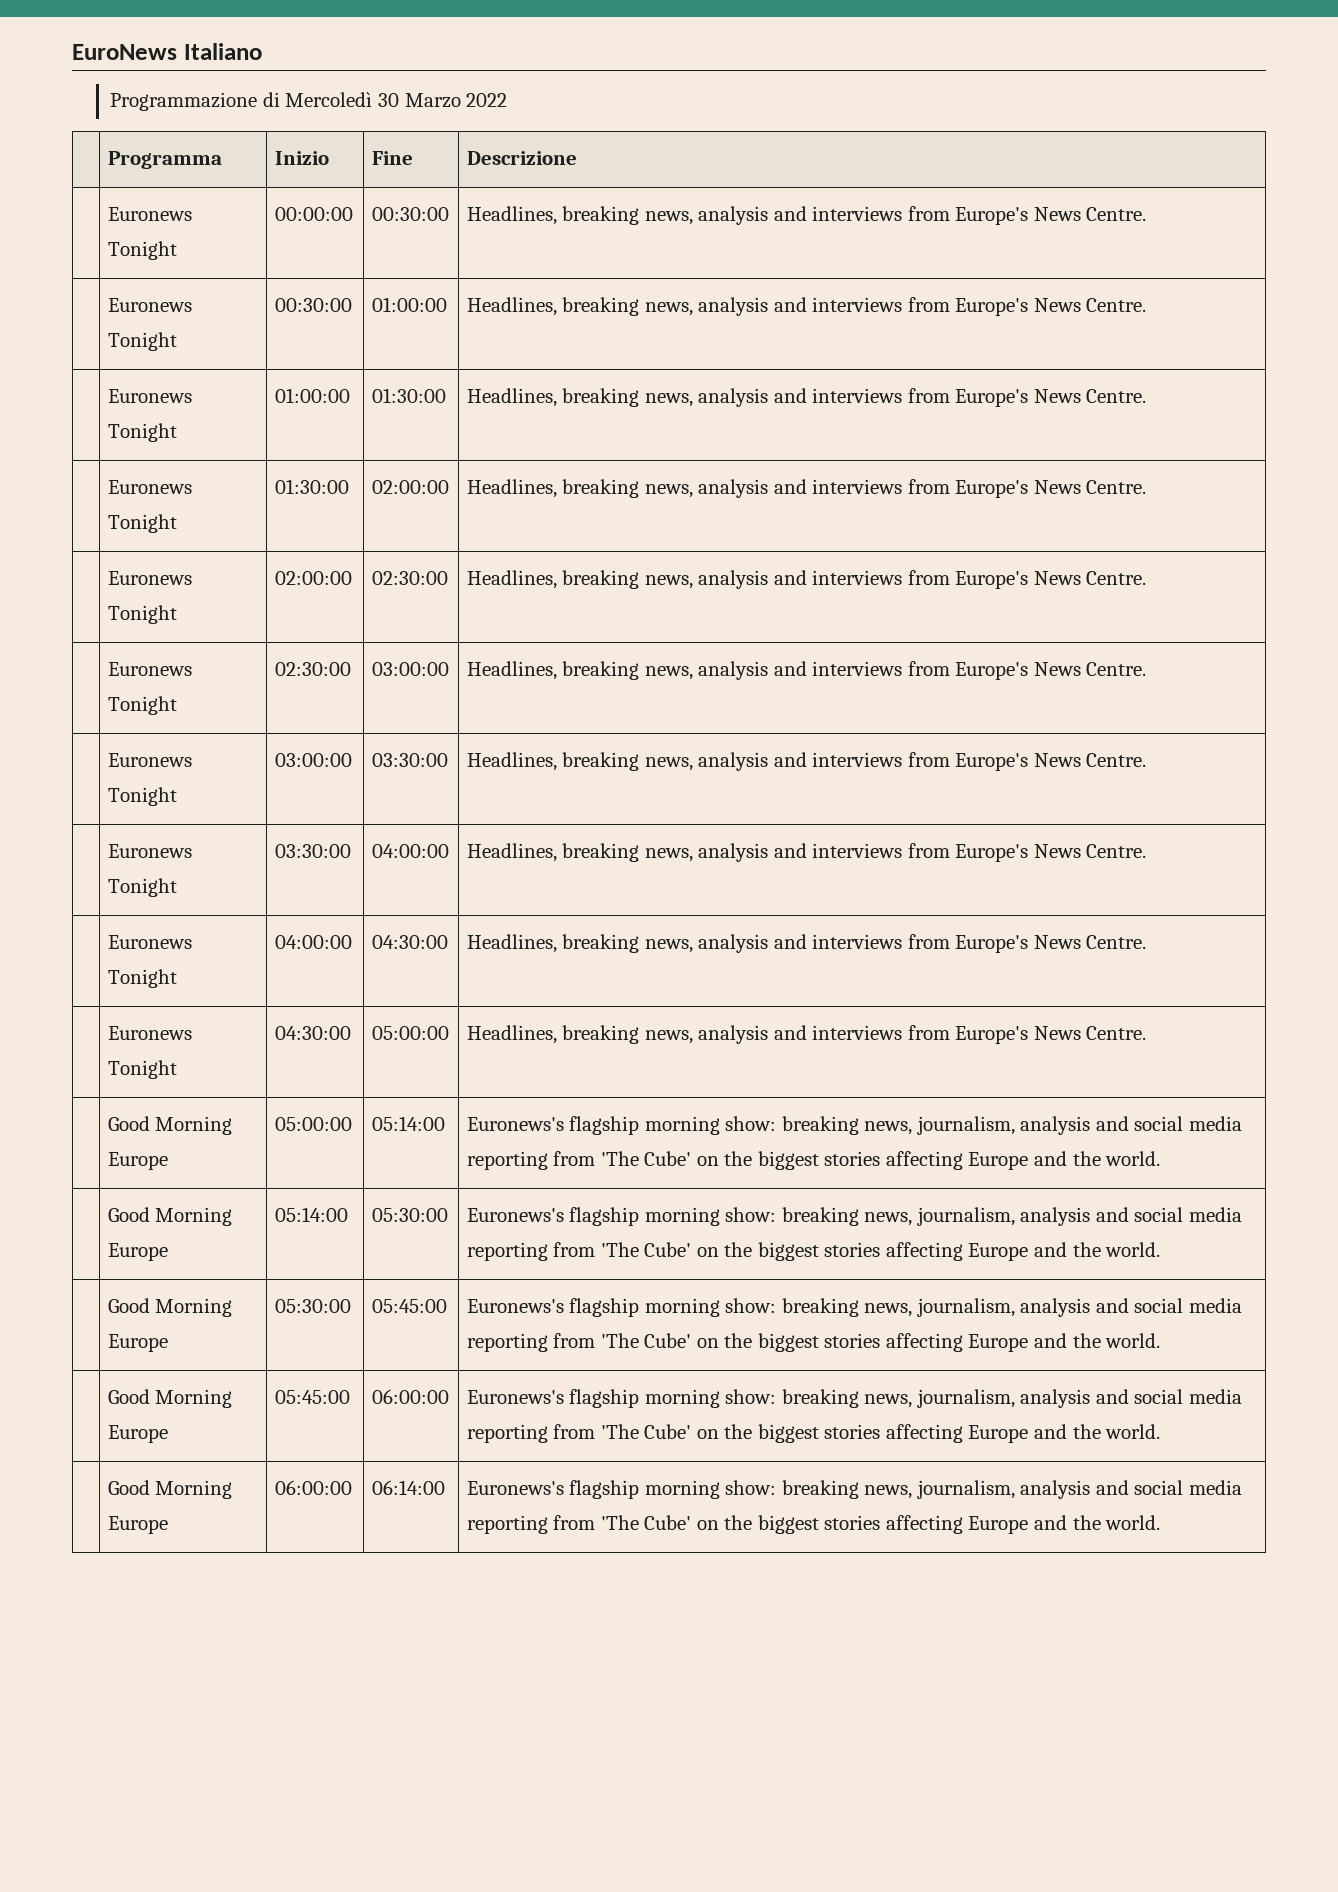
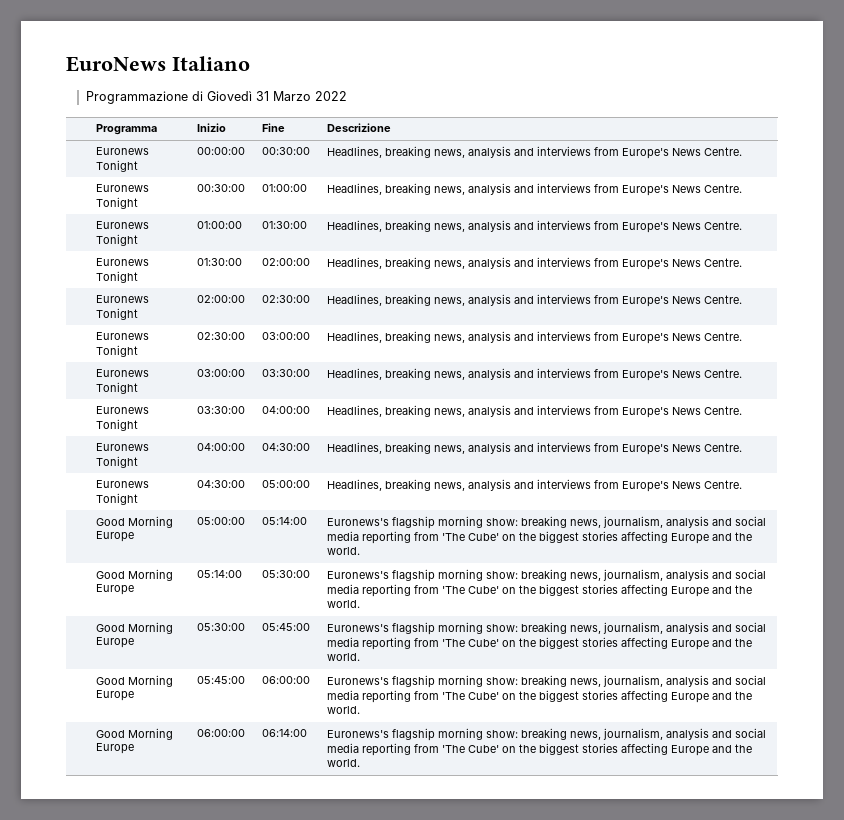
[285,92,400,107] Mercoledì 30 -> [206,91,269,101] Giovedì 31

